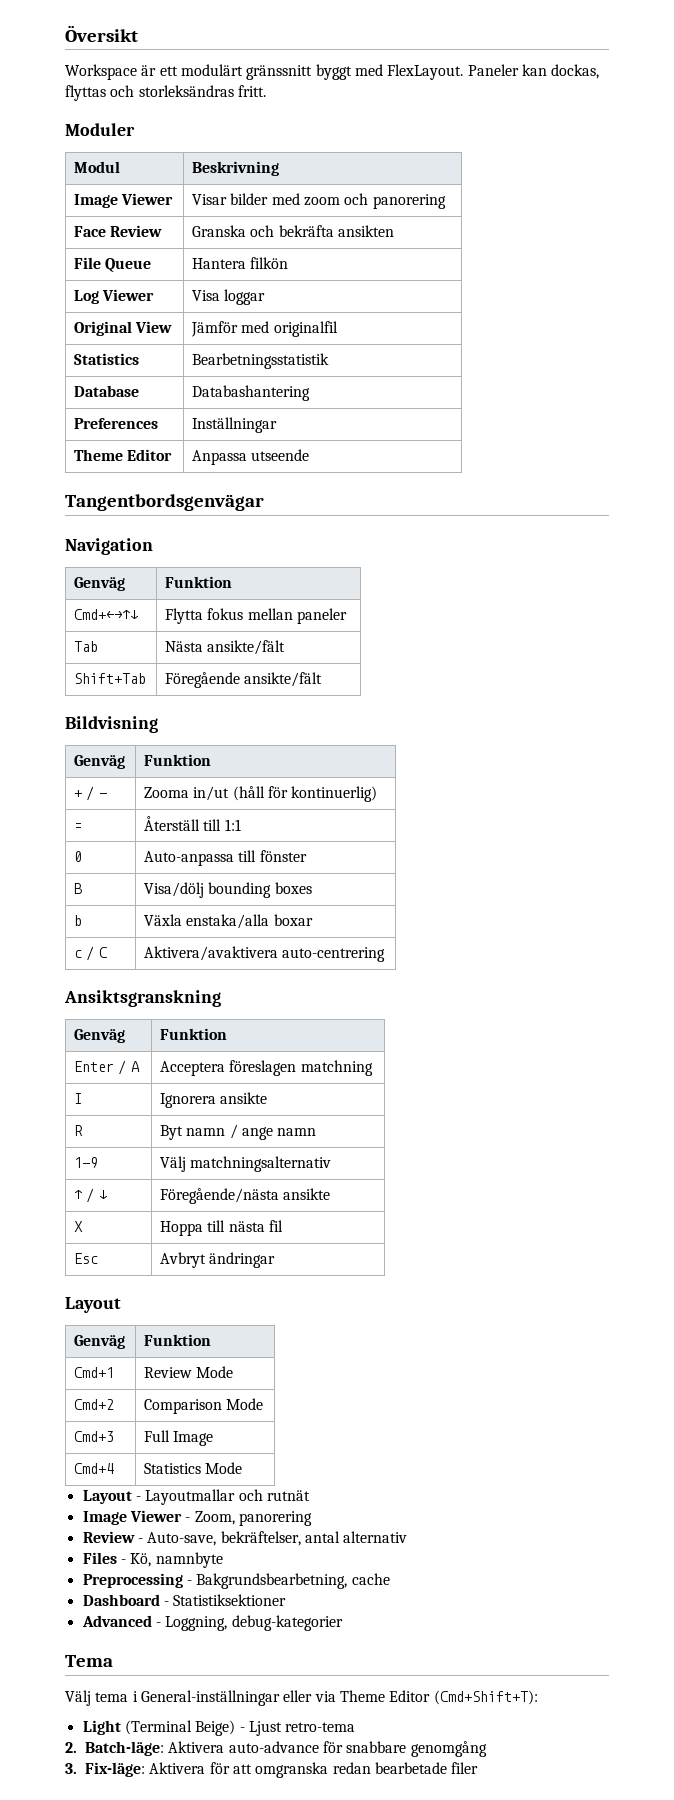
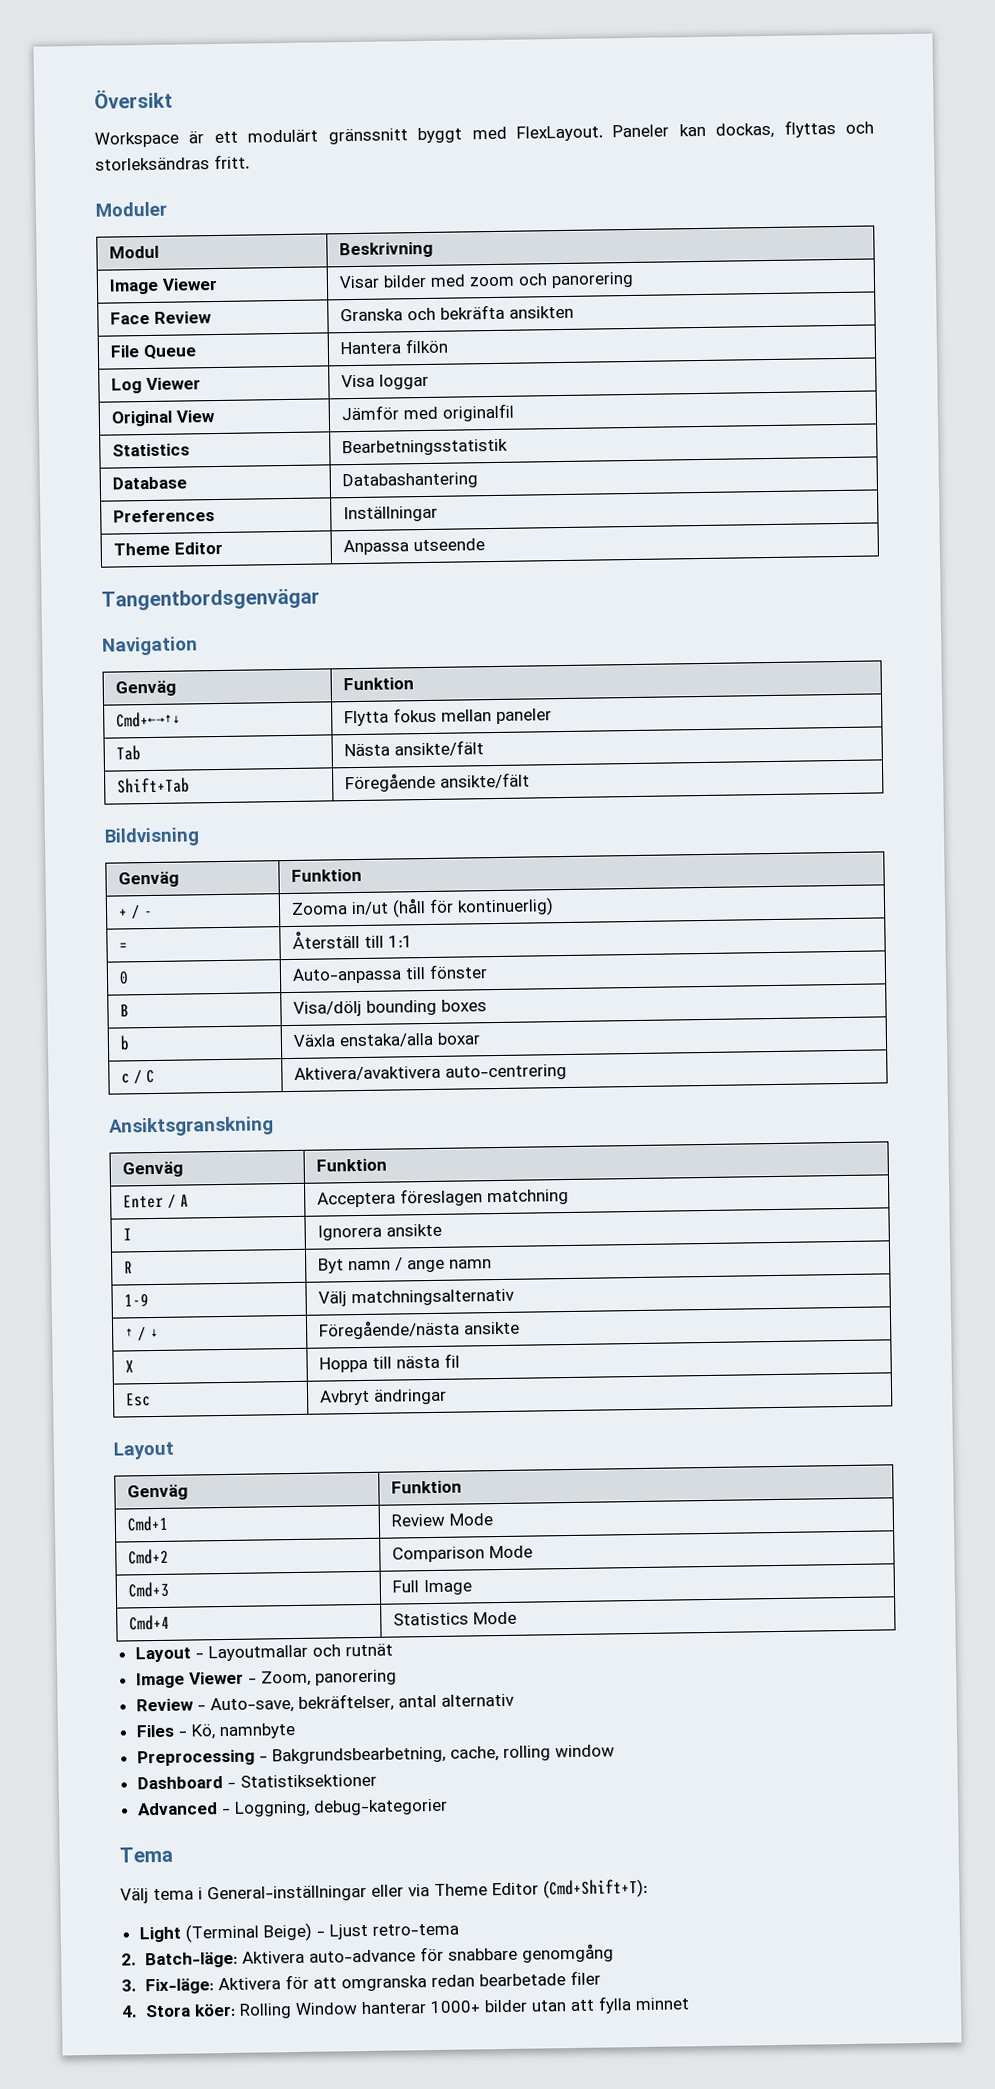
[351,1573,390,1585] cache -> [449,1744,615,1762] cache, rolling window
(479, 1768) none -> [121,1996,689,2019] // 4. Stora köer: Rolling Window hanterar 1000+ bilder utan att fylla minnet

